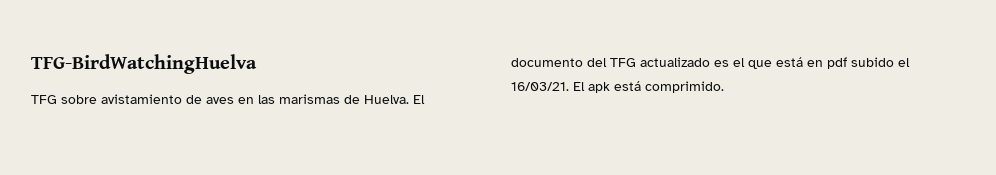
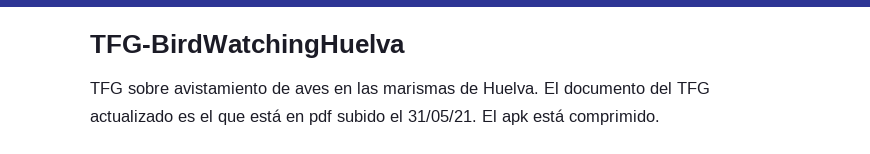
[511,82,569,91] 16/03/21. -> [408,110,477,122] 31/05/21.

